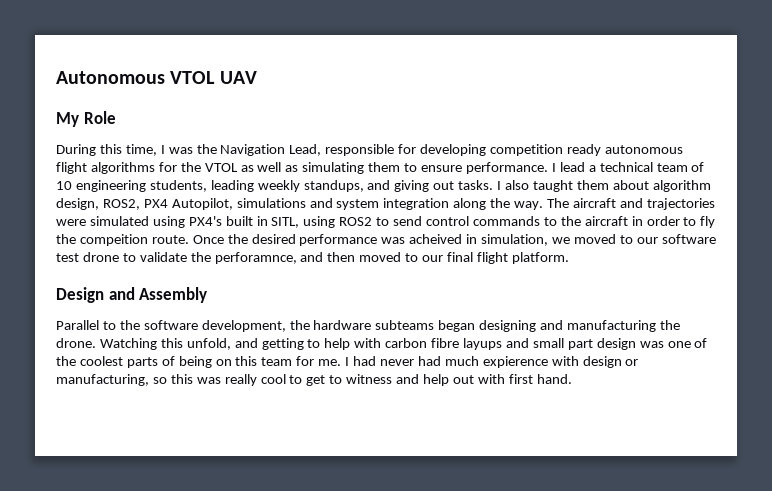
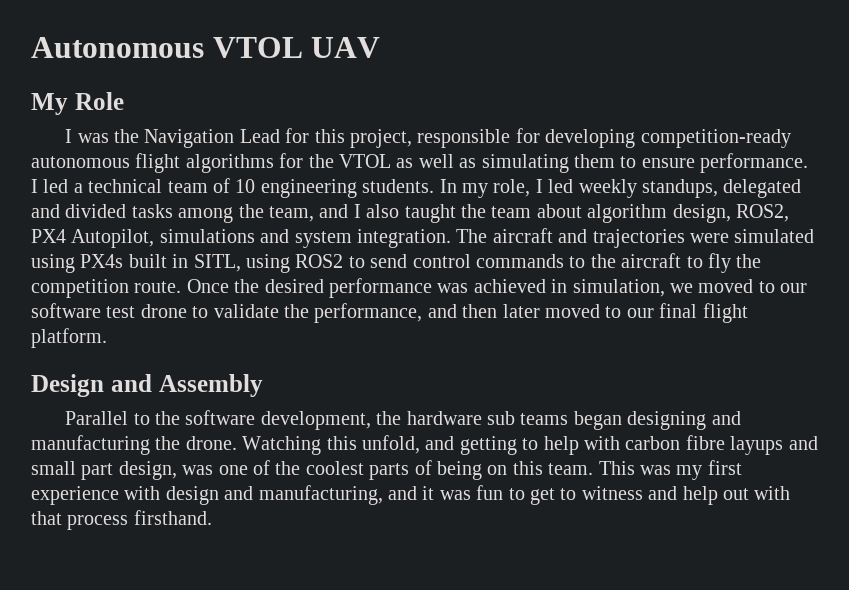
[56,144,157,156] During this time, -> (124, 101) none
[289,144,322,156] Lead, -> [239,128,412,148] Lead for this project,
[490,144,601,156] competition ready -> [640,129,791,148] competition-ready
[559,162,585,172] lead -> [43,179,69,193] led
[149,180,494,192] students, leading weekly standups, and giving out tasks. -> [362,179,802,198] [31,204,349,223] students. In my role, I led weekly standups, delegated and divided tasks among the team, and
[576,180,609,190] them -> [460,204,532,218] the team
[383,198,544,210] integration along the way. -> [357,229,451,248] integration.
[188,216,222,226] PX4's -> [80,254,124,268] PX4s
[631,216,680,226] in order -> (682, 260) none
[79,234,148,246] compeition -> [31,279,129,298] competition
[409,234,463,244] acheived -> [473,279,546,293] achieved
[214,252,297,264] perforamnce, -> [314,303,423,323] performance,
(356, 257) none -> [502,304,540,318] later
[375,320,435,330] subteams -> [486,411,569,425] sub teams
[596,338,636,350] design -> [118,461,177,480] design,
[261,356,639,368] [56,374,286,386] team for me. I had never had much expierence with design or manufacturing, so this was really cool -> [548,460,742,480] [31,485,504,505] team. This was my first experience with design and manufacturing, and it was fun
[508,374,572,384] first hand. -> [31,510,212,530] that process firsthand.

